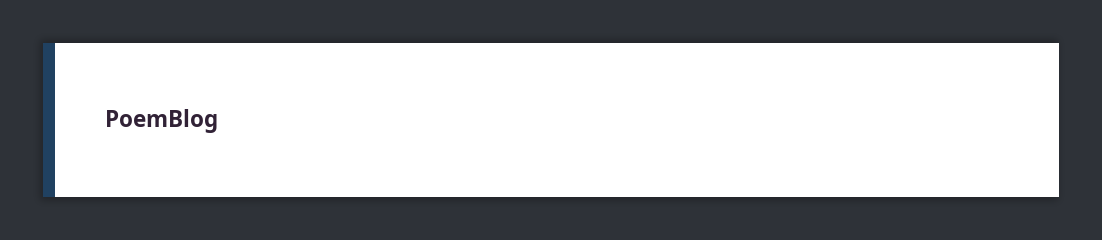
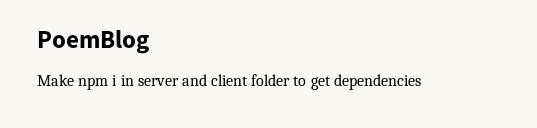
(218, 121) none -> [37,74,421,90] // Make npm i in server and client folder to get dependencies

